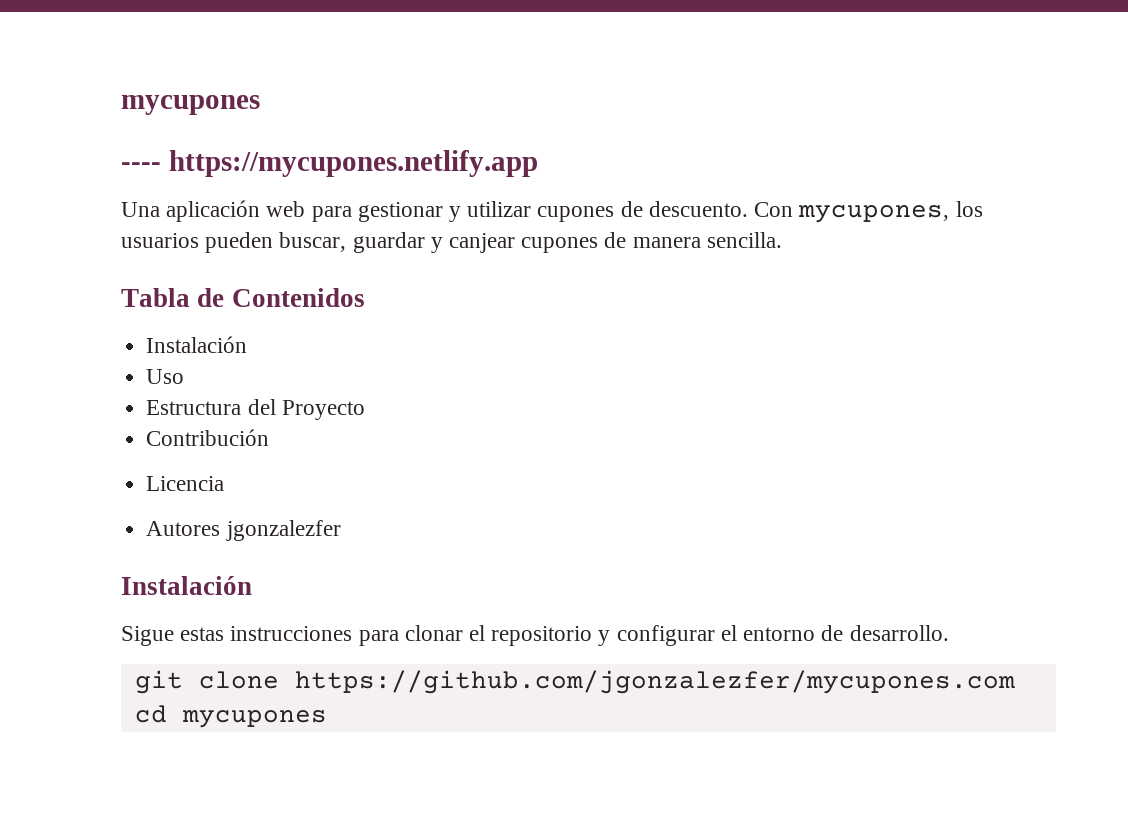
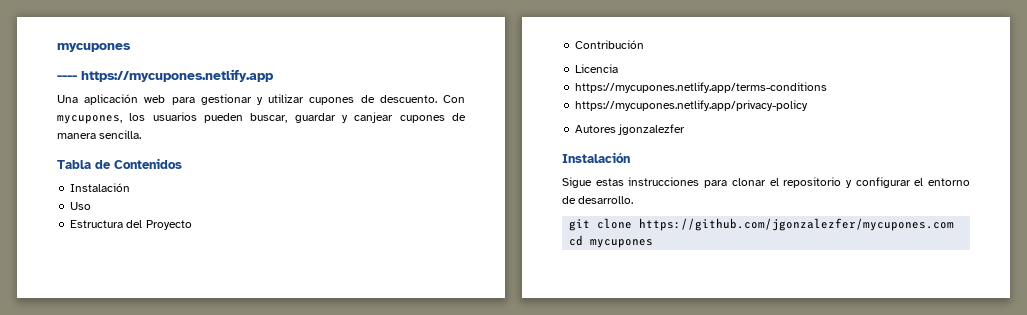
(225, 483) none -> [575,82,828,93] [575,100,809,111] // https://mycupones.netlify.app/terms-conditions // https://mycupones.netlify.app/privacy-policy

